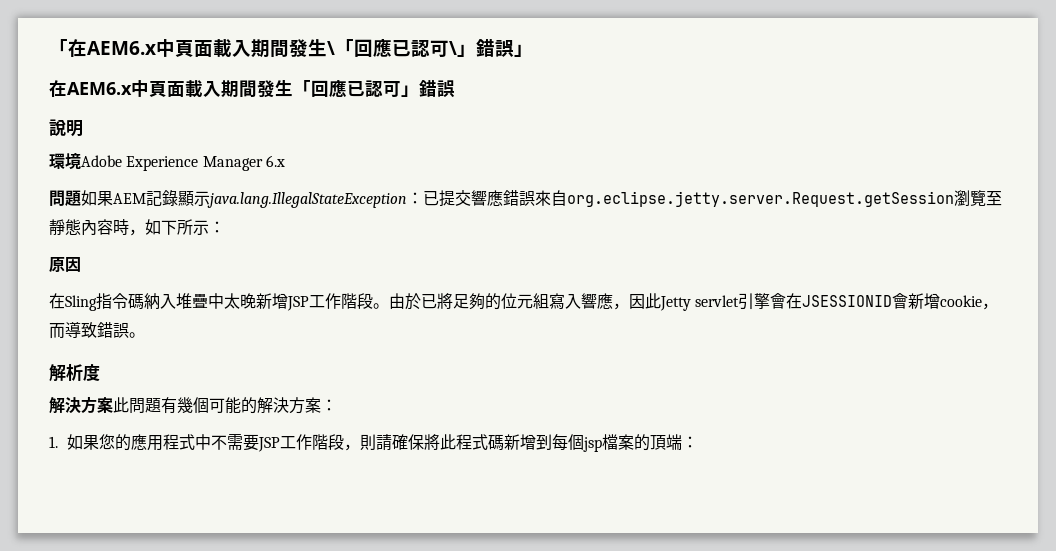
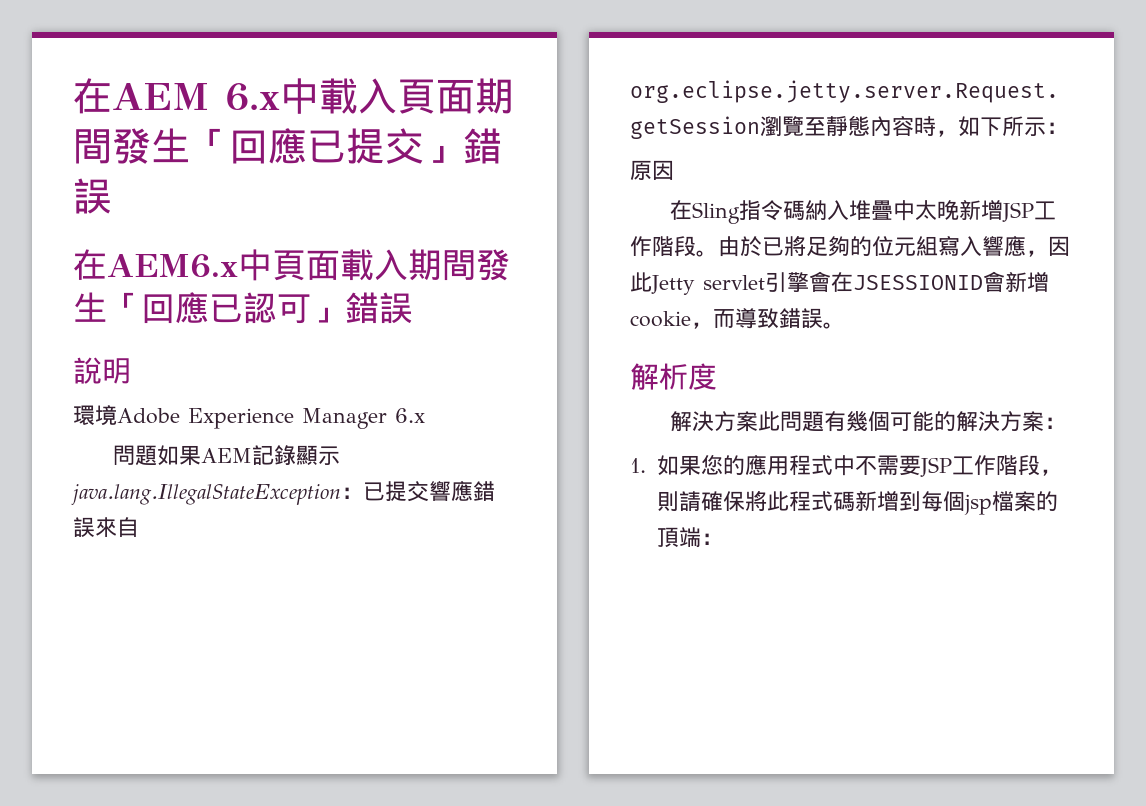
[49,39,533,58] 「在AEM6.x中頁面載入期間發生\「回應已認可\」錯誤」 -> [73,78,514,114] [73,128,502,164] [73,178,112,214] 在AEM 6.x中載入頁面期間發生「回應已提交」錯誤

